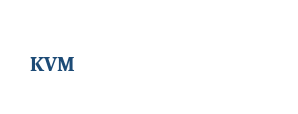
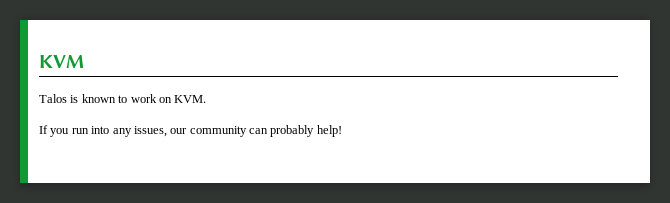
(75, 64) none -> [39,94,207,103] [39,125,342,137] // Talos is known to work on KVM. // If you run into any issues, our community can probably help!

